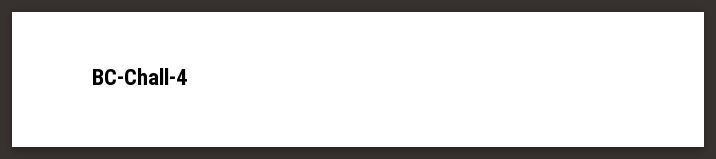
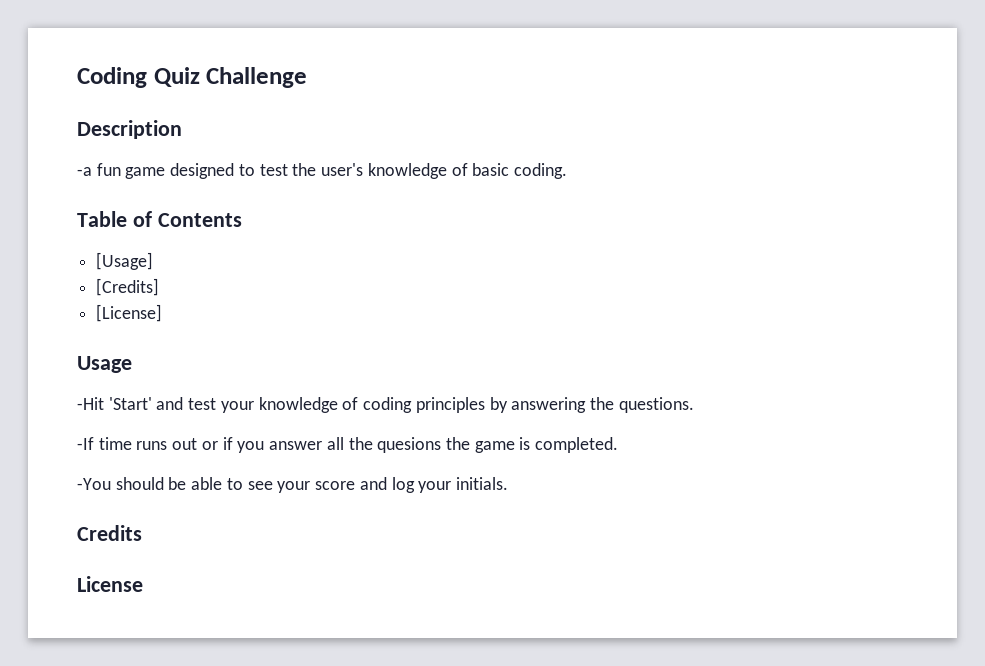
[92,68,187,85] BC-Chall-4 -> [77,67,308,88] [77,120,182,139] [77,163,567,179] [77,211,242,227] [96,252,154,270] [96,278,160,296] [96,304,163,322] [77,356,132,373] [77,397,694,413] [77,437,619,453] [77,477,508,493] [77,525,142,541] [77,576,143,592] Coding Quiz Challenge // Description // -a fun game designed to test the user's knowledge of basic coding. // Table of Contents // [Usage] // [Credits] // [License] // Usage // -Hit 'Start' and test your knowledge of coding principles by answering the questions. // -If time runs out or if you answer all the quesions the game is completed. // -You should be able to see your score and log your initials. // Credits // License

